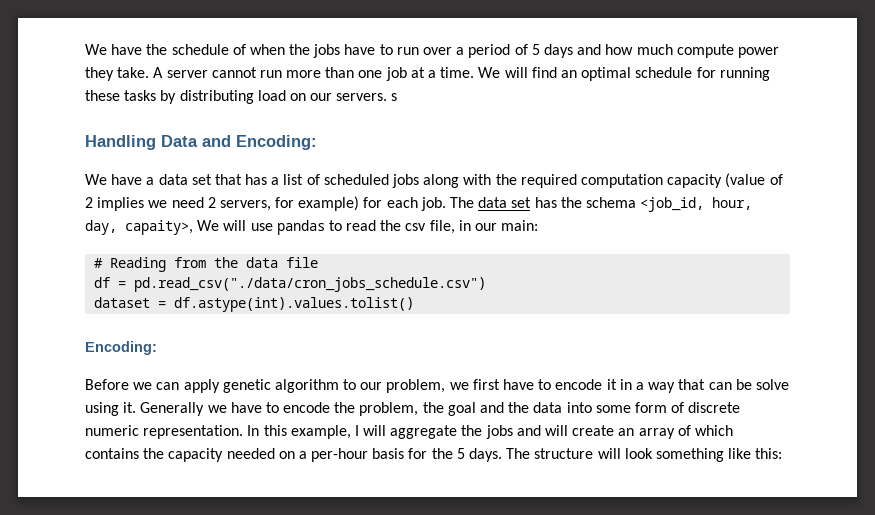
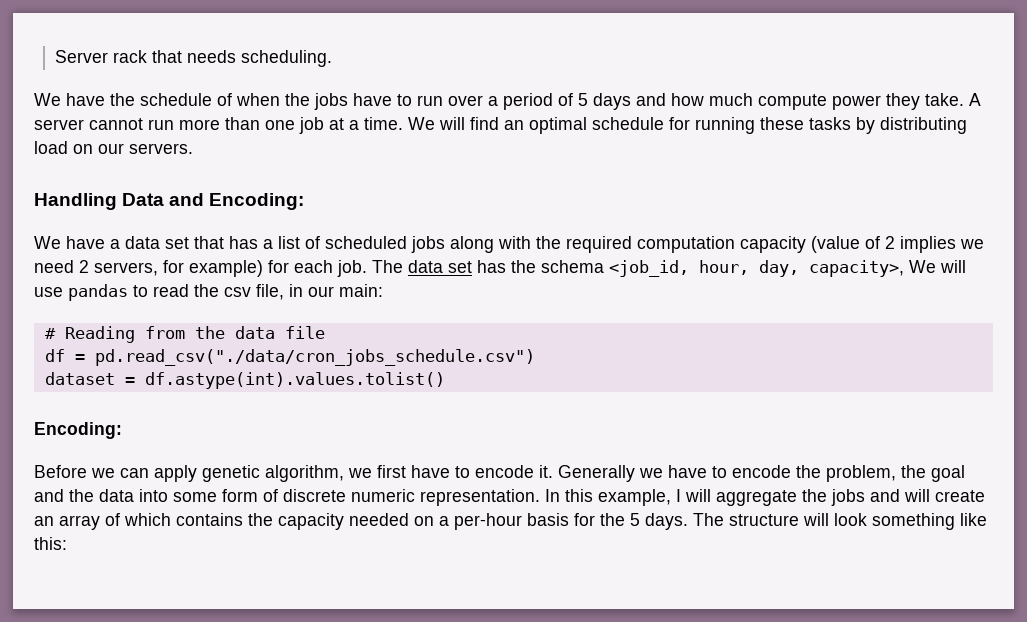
(85, 49) none -> [54,50,332,67] Server rack that needs scheduling. //
[391,93,398,101] s -> (193, 148) none
[125,220,193,235] capaity>, -> [809,260,904,277] capacity>,
[274,379,446,393] algorithm to our problem, -> [265,465,344,482] algorithm,
[606,379,789,393] [85,402,119,416] it in a way that can be solve using -> (534, 471) none

